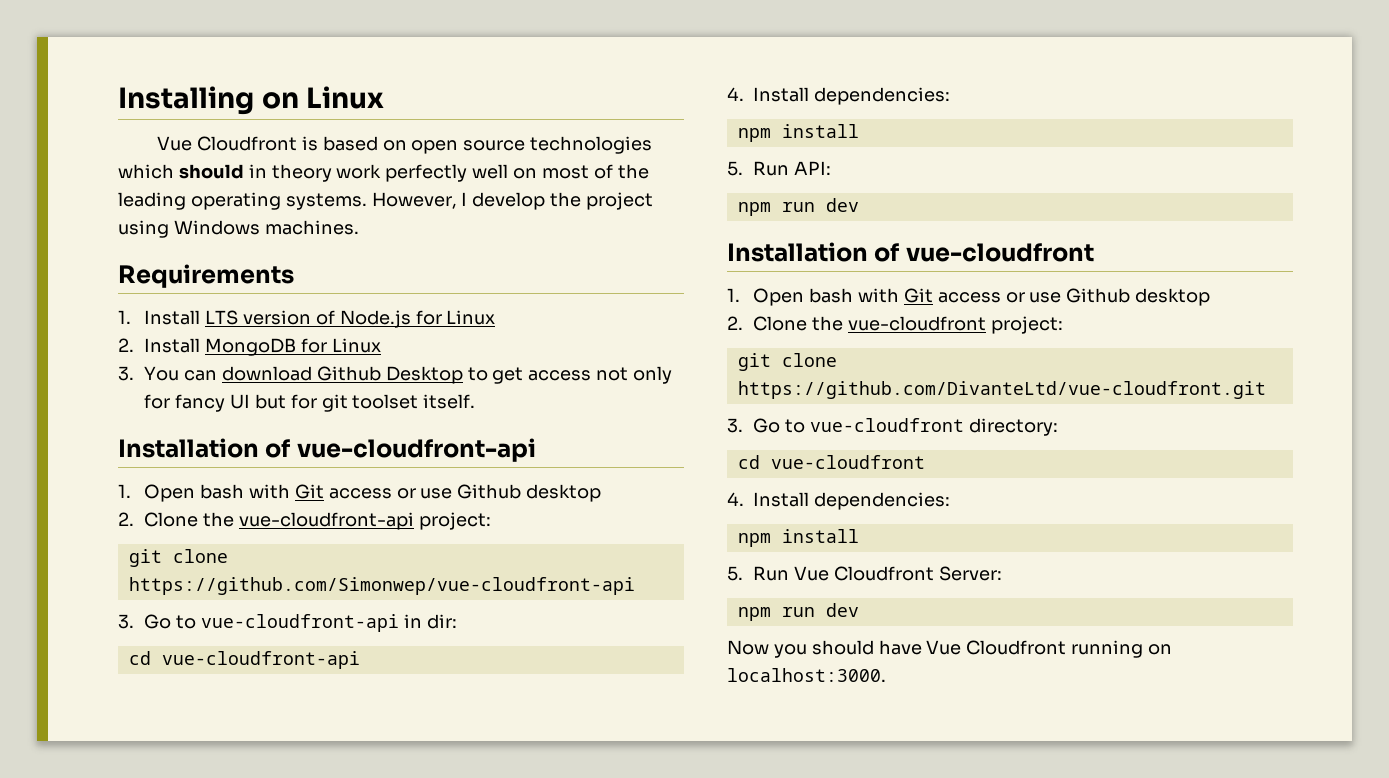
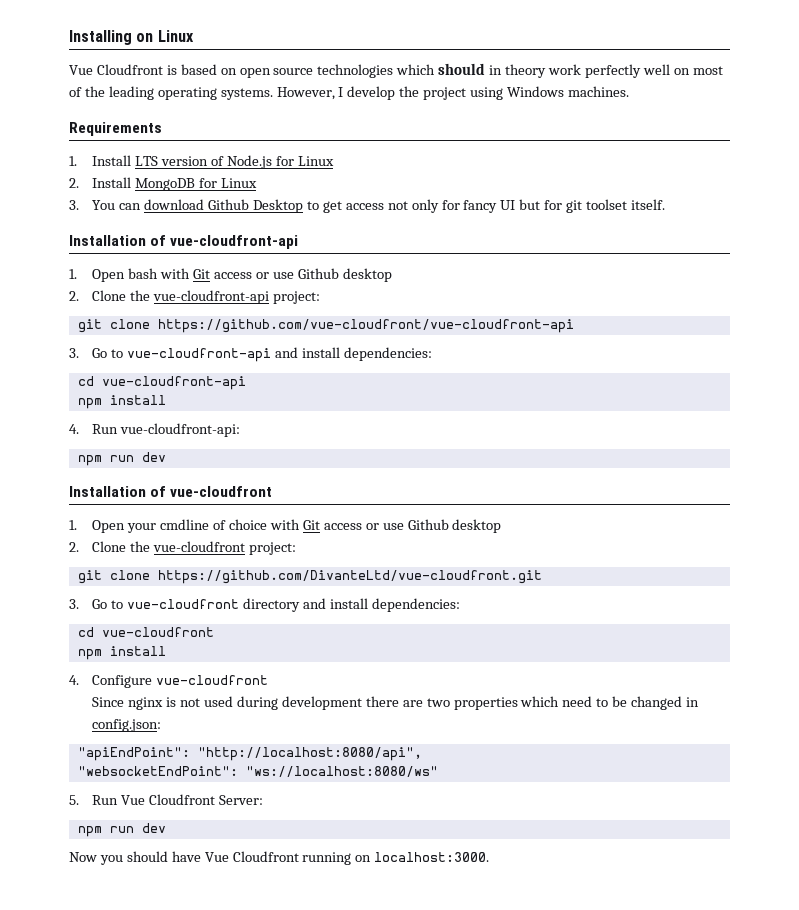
[128,577,635,595] https://github.com/Simonwep/vue-cloudfront-api -> [157,319,574,333] https://github.com/vue-cloudfront/vue-cloudfront-api
[403,614,457,629] in dir: -> [275,347,432,361] and install dependencies:
[727,87,951,105] [737,124,859,142] [727,161,832,176] // 4. Install dependencies: // npm install // 5. Run API: -> [77,395,166,409] [69,423,241,437] // npm install // 4. Run vue-cloudfront-api:
[809,288,854,303] bash -> [127,519,268,533] your cmdline of choice
[968,418,1058,436] directory: -> [243,598,460,612] directory and install dependencies:
[727,492,951,510] [737,529,859,547] // 4. Install dependencies: // npm install -> [77,646,166,660] [69,675,269,688] [92,696,700,710] [92,719,162,732] [77,747,422,761] [77,766,438,777] // npm install // 4. Configure vue-cloudfront // Since nginx is not used during development there are two properties which need to be changed in config.json: // "apiEndPoint": "http://localhost:8080/api", // "websocketEndPoint": "ws://localhost:8080/ws"

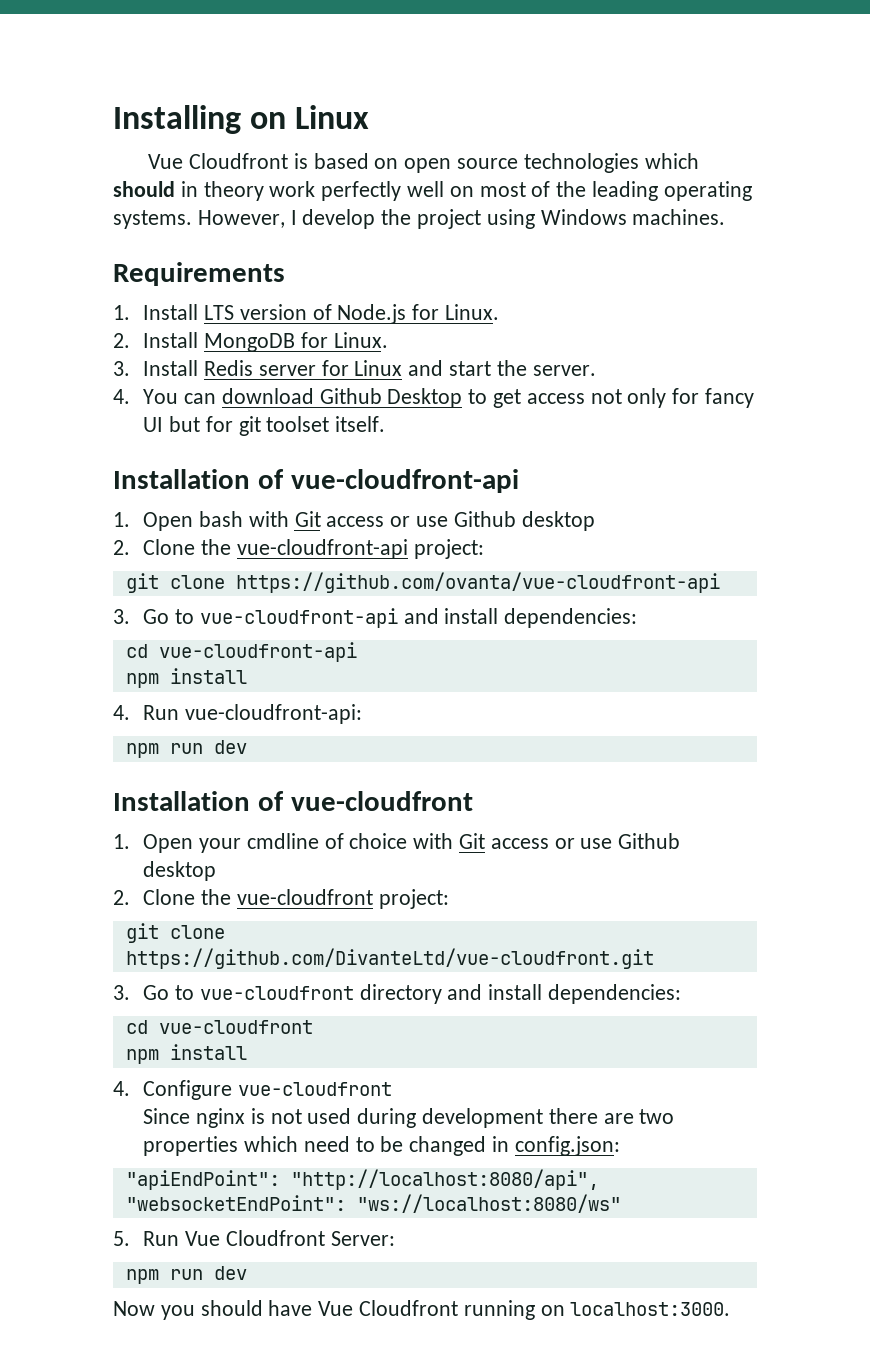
[297,156,334,166] Linux -> [444,304,499,320] Linux.
[221,178,258,188] [69,200,79,210] Linux // 3. -> [333,332,388,348] [113,360,596,376] [113,389,130,404] Linux. // 3. Install Redis server for Linux and start the server. // 4.
[157,319,574,333] https://github.com/vue-cloudfront/vue-cloudfront-api -> [235,572,720,593] https://github.com/ovanta/vue-cloudfront-api

